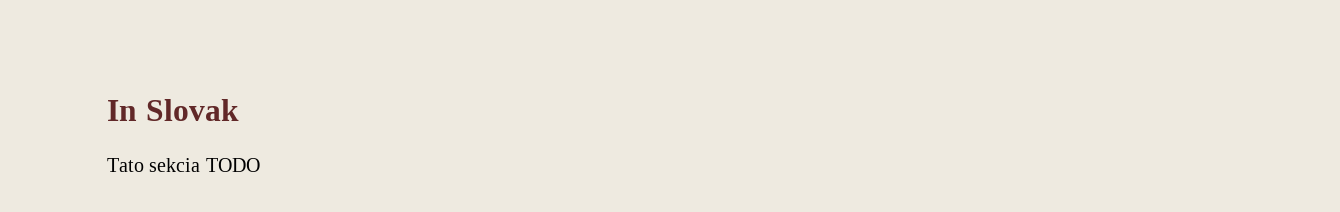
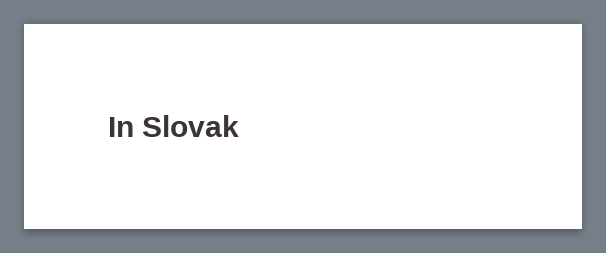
[107,158,260,172] // Tato sekcia TODO -> (240, 126) none

